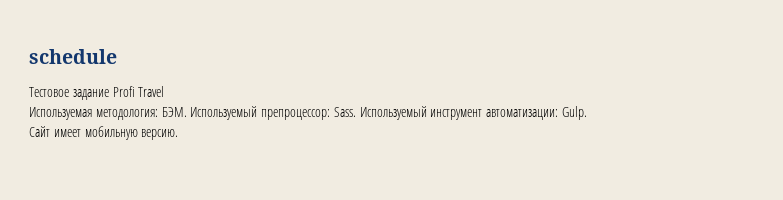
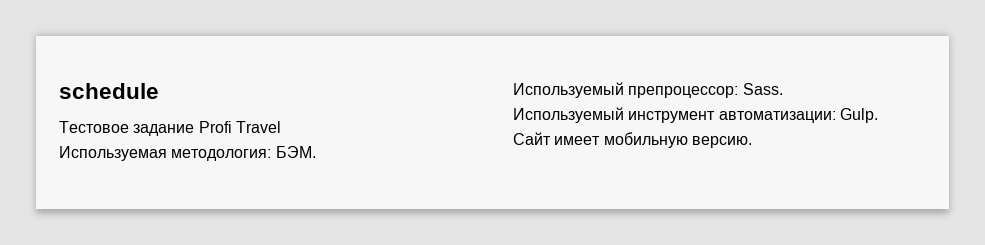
(187, 112) none -> (316, 152) //
(356, 112) none -> (783, 89) //

